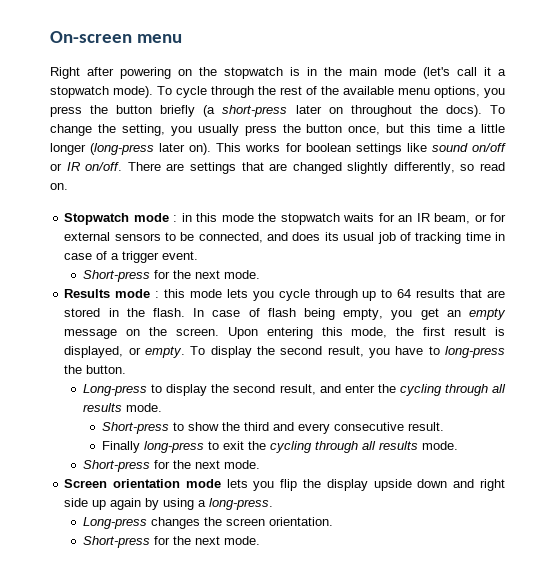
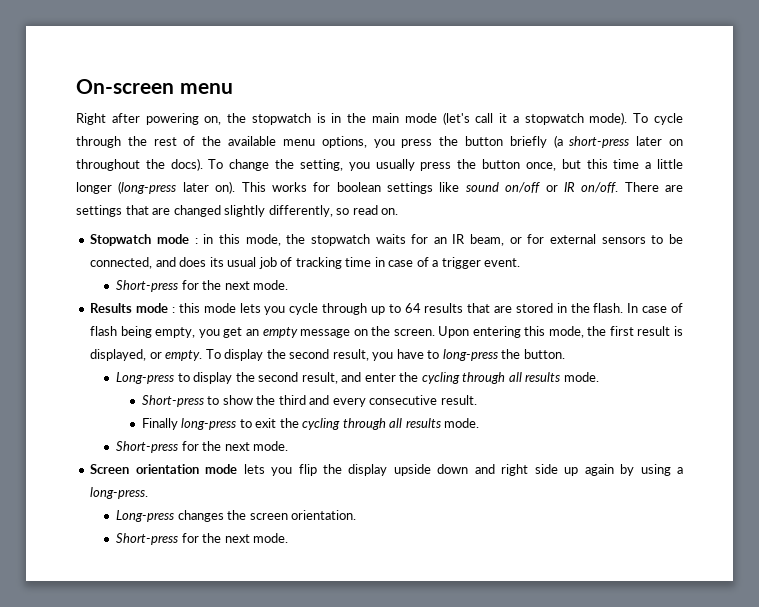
[178,69,192,76] on -> [204,116,222,125] on,
[221,213,254,222] mode -> [245,234,281,246] mode,

